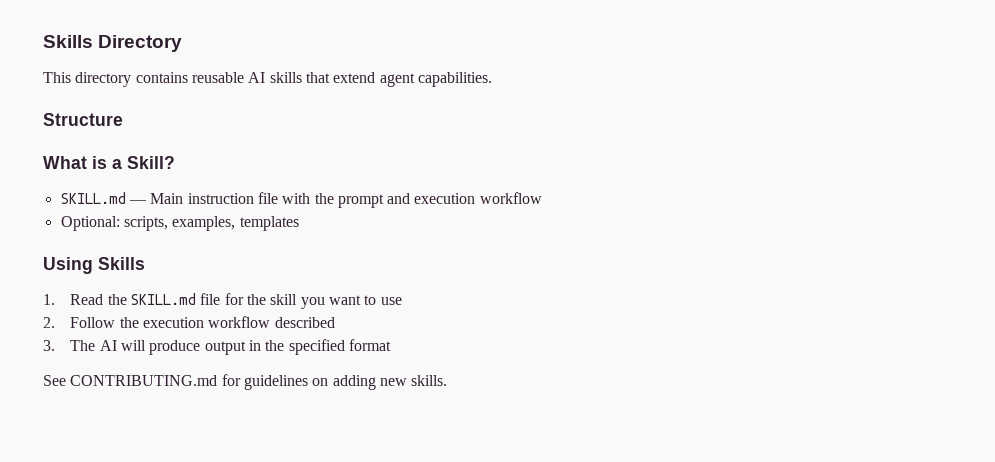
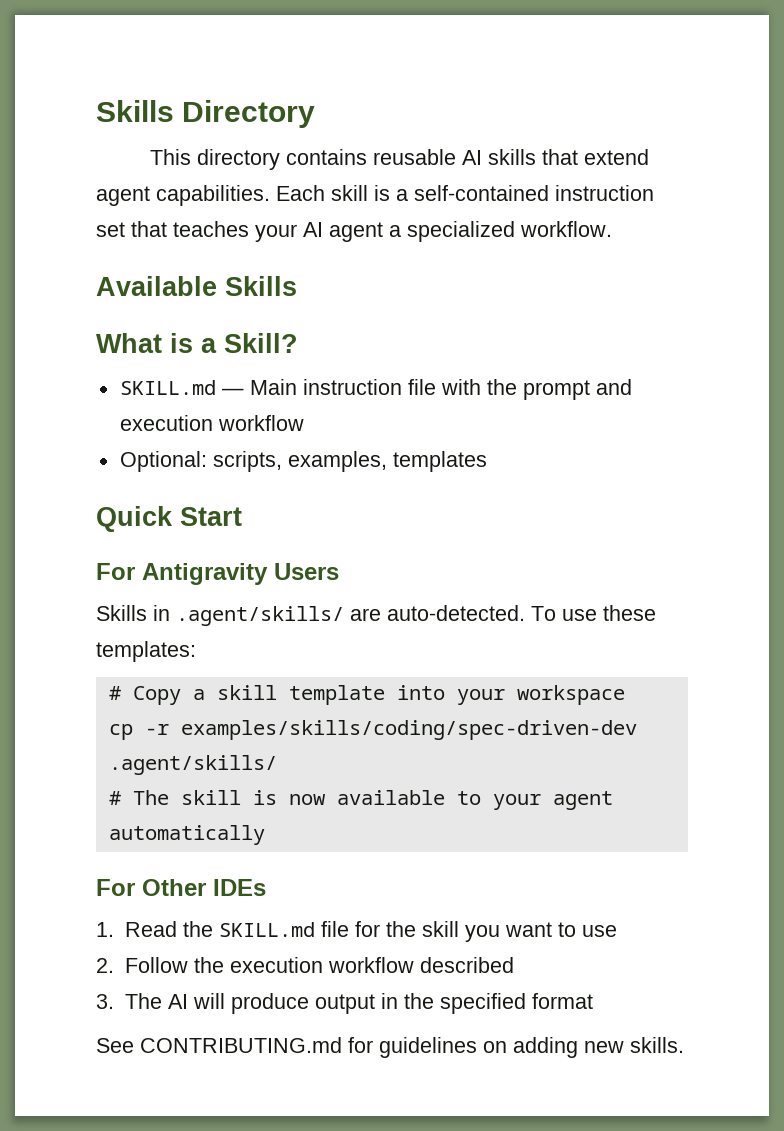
[43,113,123,126] // Structure -> [276,185,654,201] [96,221,612,242] [96,276,297,296] Each skill is a self-contained instruction set that teaches your AI agent a specialized workflow. // Available Skills
[43,257,145,274] Using Skills -> [96,506,242,532] [96,563,339,585] [96,605,656,626] [96,641,196,662] [108,685,625,705] [108,720,637,740] [108,755,277,775] [108,790,613,810] [108,825,265,845] [96,879,266,896] Quick Start // For Antigravity Users // Skills in .agent/skills/ are auto-detected. To use these templates: // # Copy a skill template into your workspace // cp -r examples/skills/coding/spec-driven-dev .agent/skills/ // # The skill is now available to your agent automatically // For Other IDEs

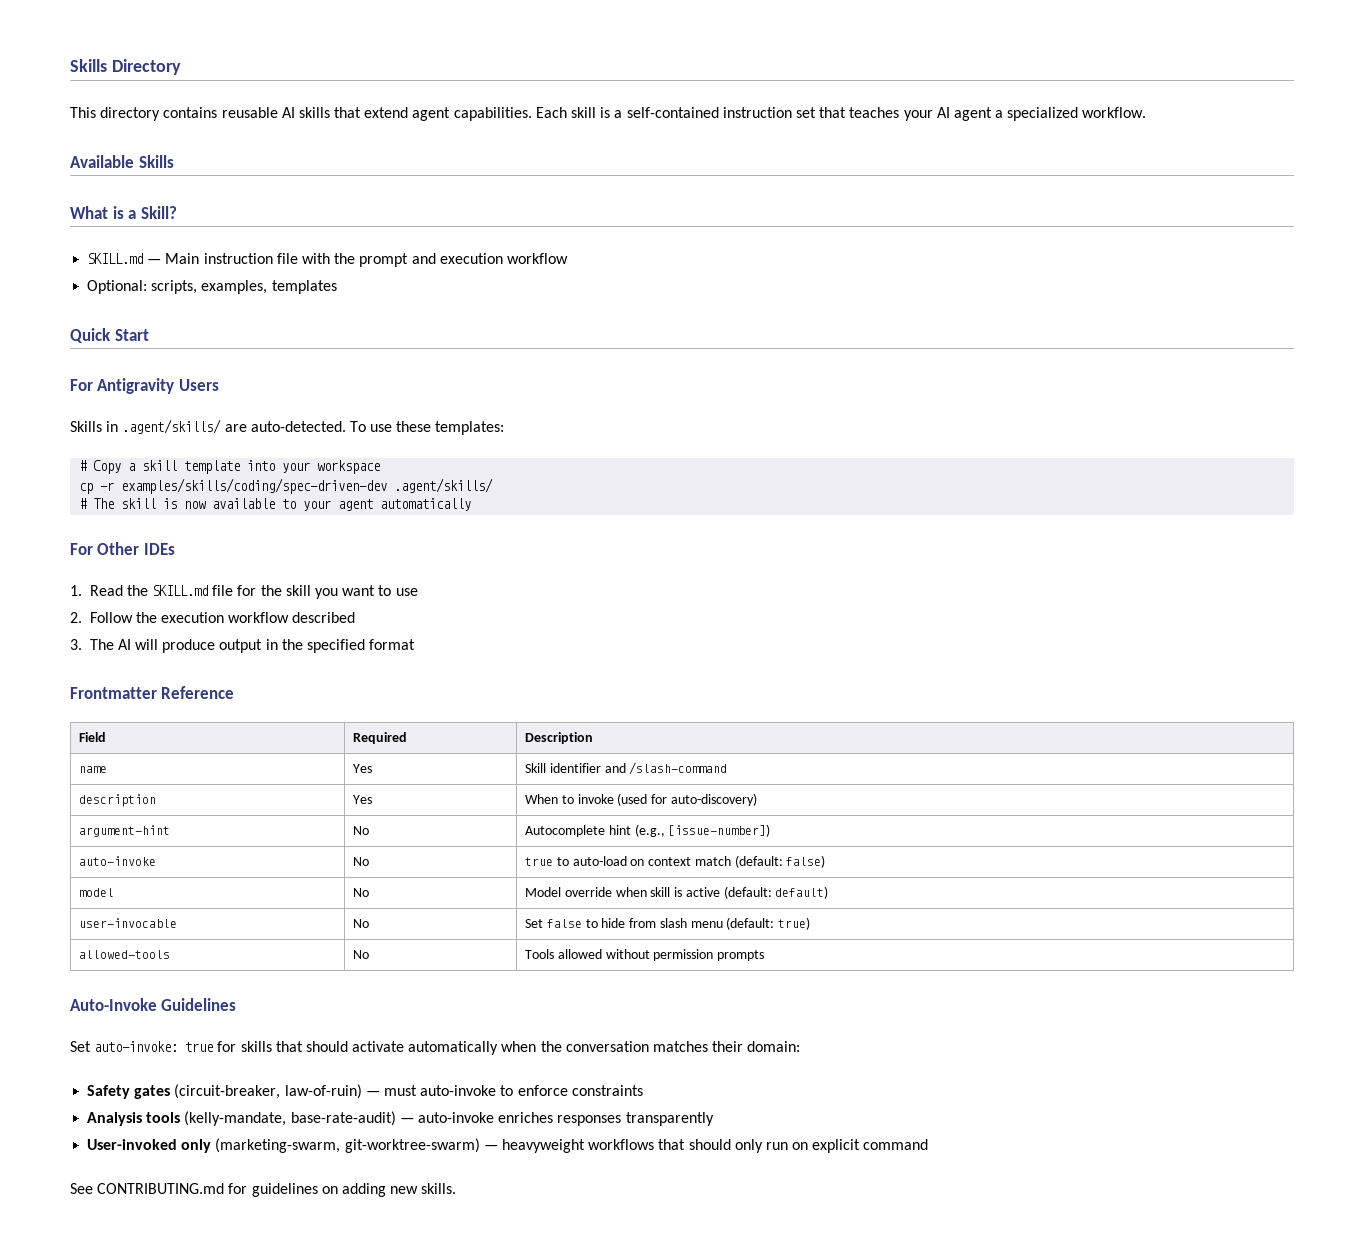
(593, 1001) none -> [70,686,235,699] [78,732,106,742] [352,732,407,744] [524,732,593,744] [78,766,107,773] [352,764,372,773] [524,762,728,775] [78,794,156,807] [352,795,372,804] [524,793,757,806] [78,825,170,837] [352,826,369,835] [524,824,771,837] [78,856,156,866] [352,857,369,866] [524,855,826,868] [78,888,114,897] [352,888,369,897] [524,886,829,899] [78,918,177,928] [352,919,369,928] [524,917,811,930] [78,950,170,959] [352,950,369,959] [524,949,765,961] [70,998,237,1011] [70,1041,801,1055] [87,1084,643,1099] [87,1111,714,1126] [87,1138,929,1153] // Frontmatter Reference // Field | Required | Description // name | Yes | Skill identifier and /slash-command // description | Yes | When to invoke (used for auto-discovery) // argument-hint | No | Autocomplete hint (e.g., [issue-number]) // auto-invoke | No | true to auto-load on context match (default: false) // model | No | Model override when skill is active (default: default) // user-invocable | No | Set false to hide from slash menu (default: true) // allowed-tools | No | Tools allowed without permission prompts // Auto-Invoke Guidelines // Set auto-invoke: true for skills that should activate automatically when the conversation matches their domain: // Safety gates (circuit-breaker, law-of-ruin) — must auto-invoke to enforce constraints // Analysis tools (kelly-mandate, base-rate-audit) — auto-invoke enriches responses transparently // User-invoked only (marketing-swarm, git-worktree-swarm) — heavyweight workflows that should only run on explicit command

